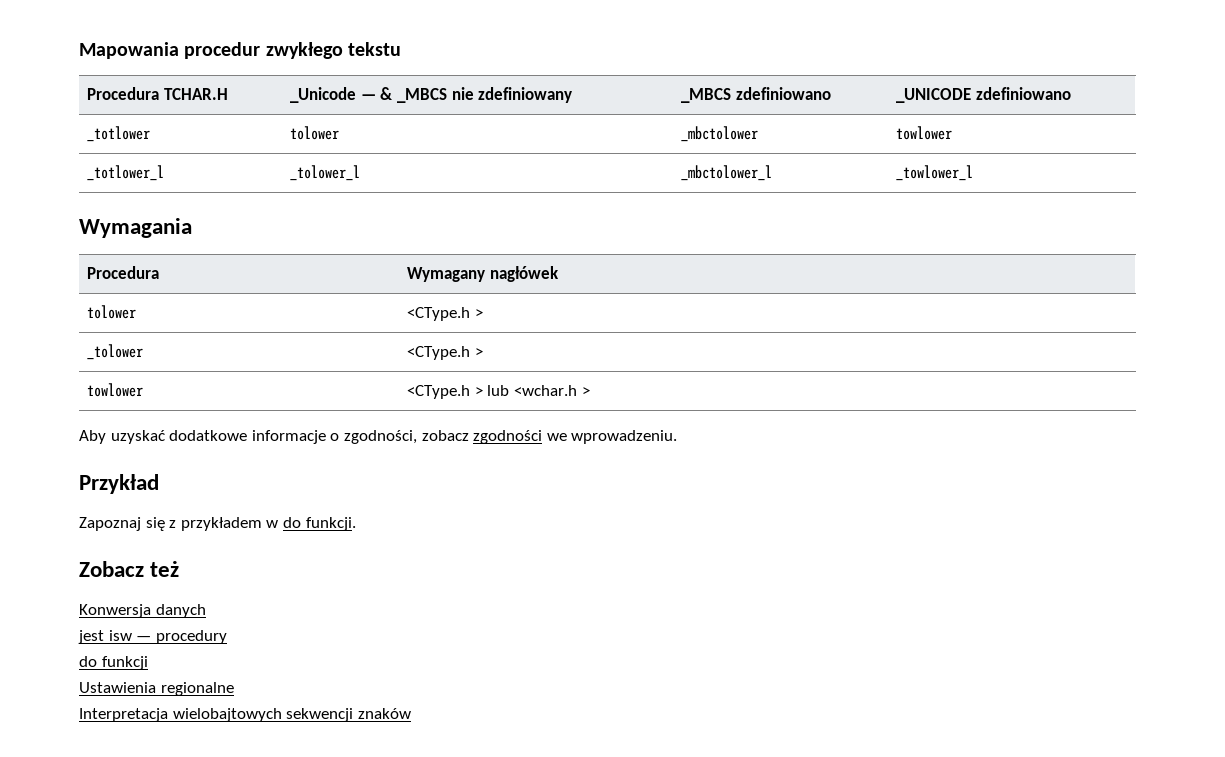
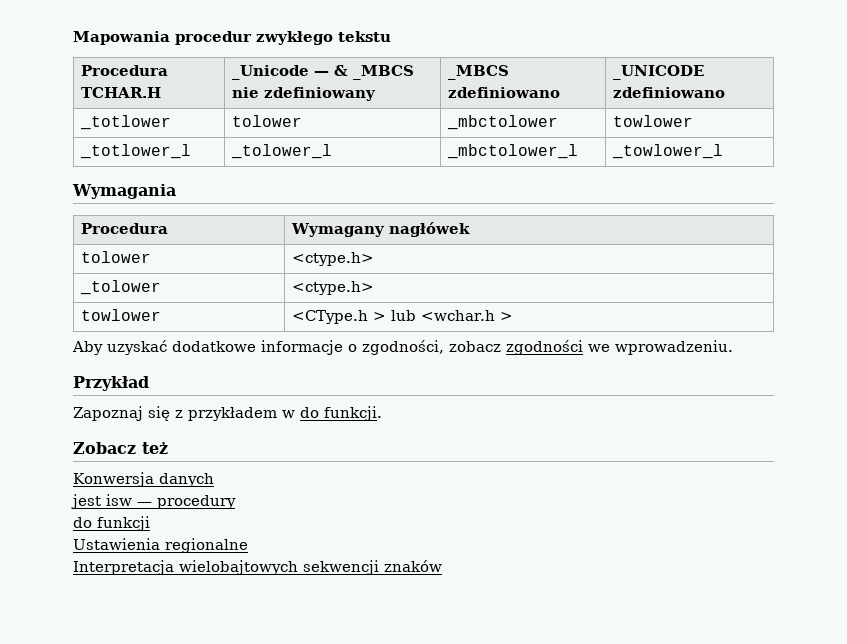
[407,307,483,321] <CType.h > -> [291,252,374,266] <ctype.h>
[407,346,483,360] <CType.h > -> [291,281,374,295] <ctype.h>

